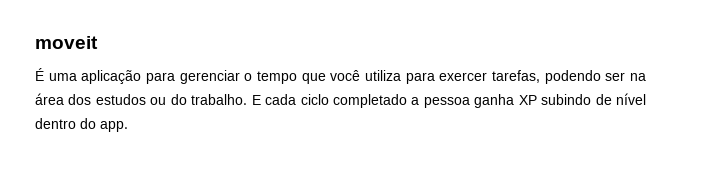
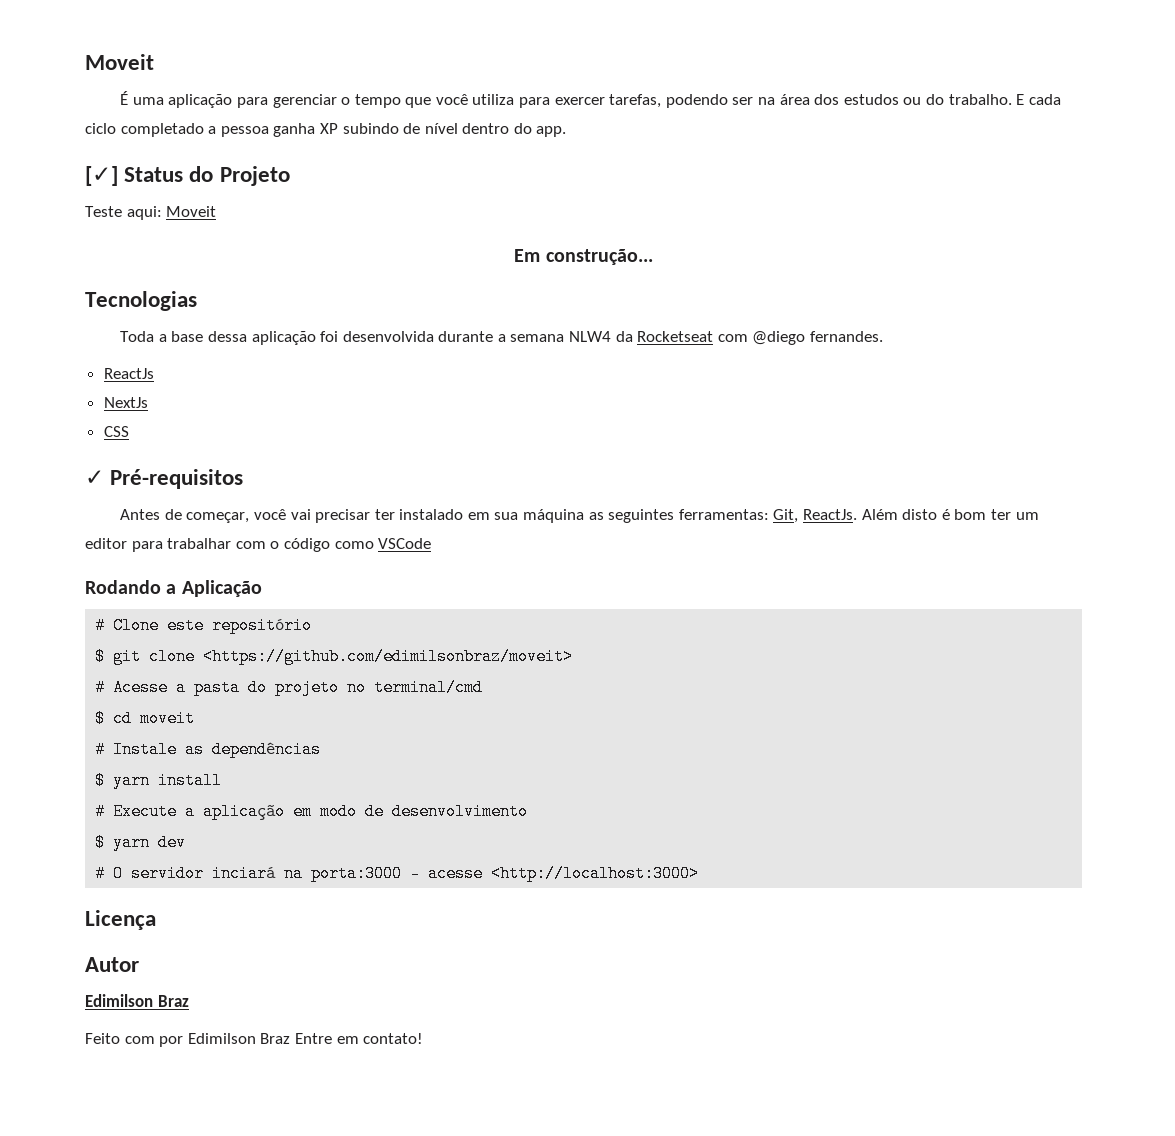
[35,36,98,49] moveit -> [85,54,154,70] Moveit
(128, 126) none -> [85,166,290,186] [85,206,217,220] [514,249,653,265] [85,291,197,311] [120,331,883,345] [103,368,154,379] [103,397,148,408] [103,426,129,437] [85,469,244,489] [120,509,1039,523] [85,538,432,552] [85,580,262,597] [95,617,313,634] [95,648,574,665] [95,679,484,696] [95,710,196,727] [95,741,322,758] [95,772,223,789] [95,803,529,820] [95,834,187,851] [95,865,700,882] [85,910,156,930] [85,957,139,972] [85,994,189,1007] [85,1033,424,1047] // [✓] Status do Projeto // Teste aqui: Moveit // Em construção... // Tecnologias // Toda a base dessa aplicação foi desenvolvida durante a semana NLW4 da Rocketseat com @diego fernandes. // ReactJs // NextJs // CSS // ✓ Pré-requisitos // Antes de começar, você vai precisar ter instalado em sua máquina as seguintes ferramentas: Git, ReactJs. Além disto é bom ter um editor para trabalhar com o código como VSCode // Rodando a Aplicação // # Clone este repositório // $ git clone <https://github.com/edimilsonbraz/moveit> // # Acesse a pasta do projeto no terminal/cmd // $ cd moveit // # Instale as dependências // $ yarn install // # Execute a aplicação em modo de desenvolvimento // $ yarn dev // # O servidor inciará na porta:3000 - acesse <http://localhost:3000> // Licença // Autor // Edimilson Braz // Feito com por Edimilson Braz Entre em contato!

